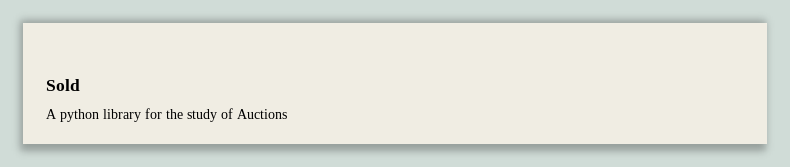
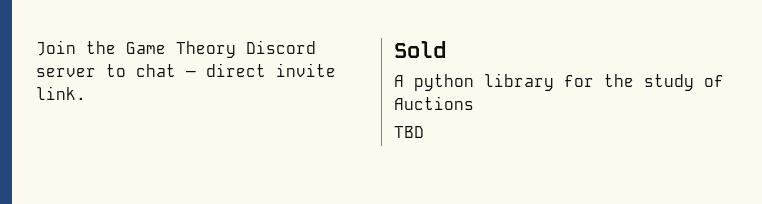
(46, 85) none -> [36,40,316,58] [36,63,336,77] [36,86,86,100] Join the Game Theory Discord server to chat — direct invite link. //
(287, 114) none -> [394,126,424,138] // TBD

